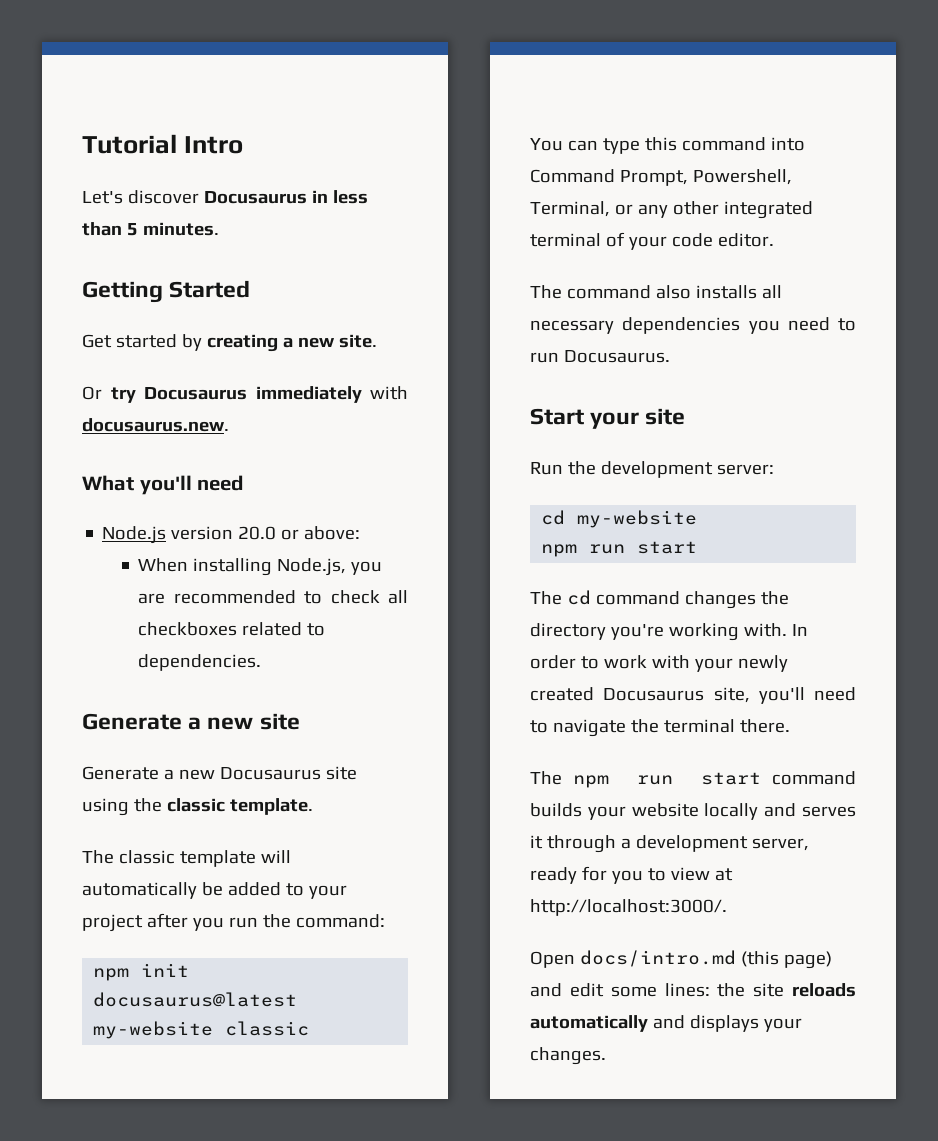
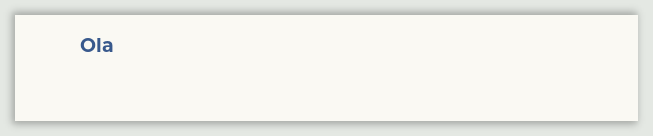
[82,134,244,154] [82,190,368,204] [82,222,219,236] [82,280,251,303] [82,334,377,352] [82,386,408,403] [82,418,229,432] [82,475,244,495] [102,526,361,544] [138,558,383,576] [138,590,408,604] [138,622,326,636] [138,654,262,671] [82,713,300,730] [82,766,357,780] [82,798,313,816] [82,850,291,867] [82,882,347,899] [82,913,385,932] [93,963,190,981] [93,992,298,1007] [93,1021,310,1039] [530,137,805,154] [530,169,792,186] [530,201,813,219] [530,232,774,250] [530,285,782,299] [530,317,856,334] [530,350,670,363] [530,408,686,429] [530,461,774,478] [541,510,698,528] [541,541,698,557] [530,590,789,609] [530,623,808,641] [530,655,788,672] [530,687,856,704] [530,719,790,737] [530,771,856,788] [530,803,856,820] [530,835,809,853] [530,866,733,884] [530,899,727,916] [530,950,832,969] [530,983,856,997] [530,1015,802,1032] [530,1047,606,1065] Tutorial Intro // Let's discover Docusaurus in less than 5 minutes. // Getting Started // Get started by creating a new site. // Or try Docusaurus immediately with docusaurus.new. // What you'll need // Node.js version 20.0 or above: // When installing Node.js, you are recommended to check all checkboxes related to dependencies. // Generate a new site // Generate a new Docusaurus site using the classic template. // The classic template will automatically be added to your project after you run the command: // npm init docusaurus@latest my-website classic // You can type this command into Command Prompt, Powershell, Terminal, or any other integrated terminal of your code editor. // The command also installs all necessary dependencies you need to run Docusaurus. // Start your site // Run the development server: // cd my-website // npm run start // The cd command changes the directory you're working with. In order to work with your newly created Docusaurus site, you'll need to navigate the terminal there. // The npm run start command builds your website locally and serves it through a development server, ready for you to view at http://localhost:3000/. // Open docs/intro.md (this page) and edit some lines: the site reloads automatically and displays your changes. -> [80,38,114,52] Ola

